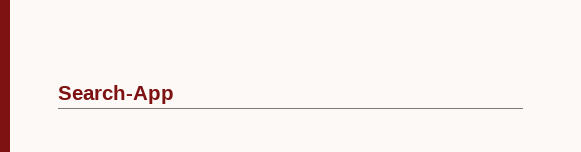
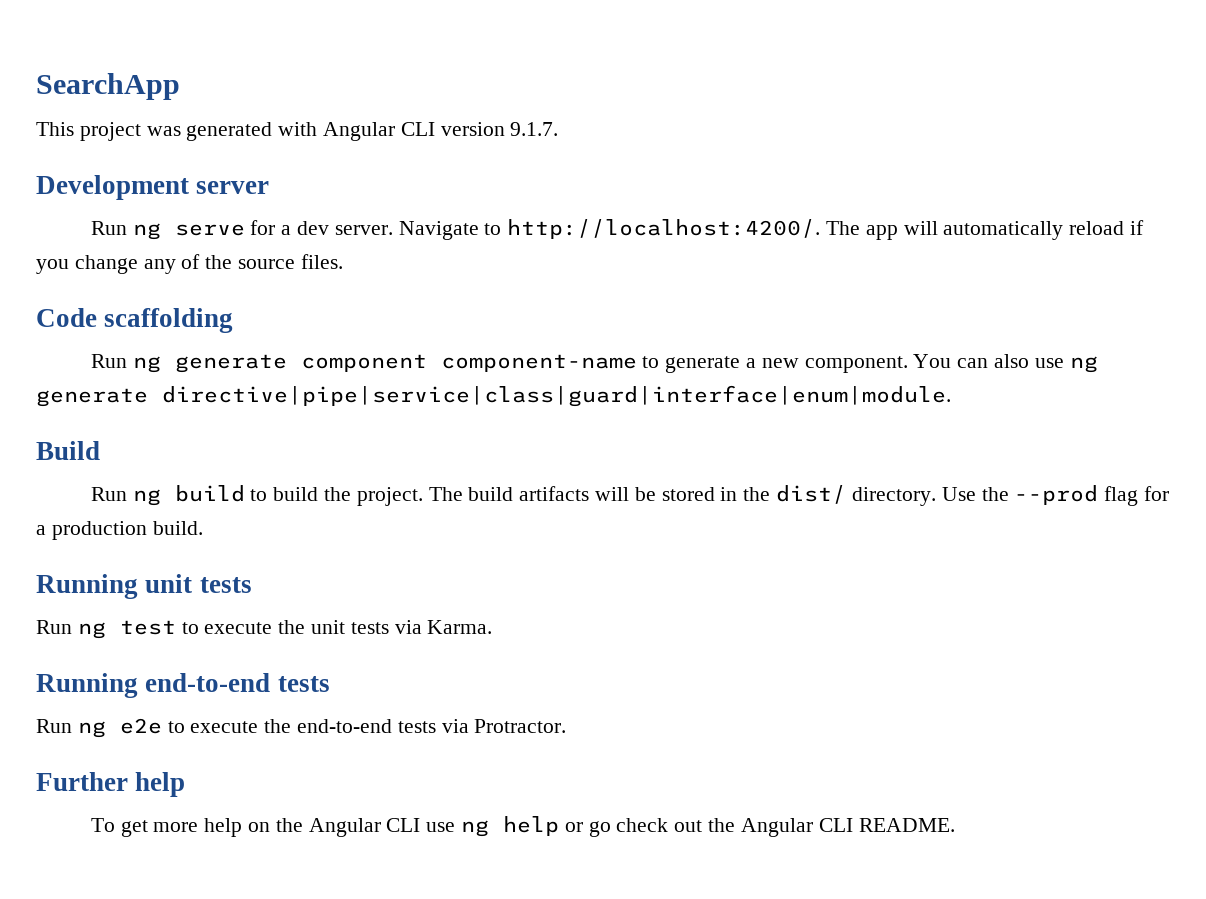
[58,85,174,104] Search-App -> [36,73,180,100] [36,122,559,141] [36,175,270,200] [90,219,1145,240] [36,254,343,274] [36,308,234,333] [90,354,1098,373] [36,385,951,407] [36,441,100,460] [90,485,1169,506] [36,521,203,540] [36,574,252,599] [36,620,493,639] [36,673,330,698] [36,718,567,738] [36,772,186,797] [90,816,955,837] SearchApp // This project was generated with Angular CLI version 9.1.7. // Development server // Run ng serve for a dev server. Navigate to http://localhost:4200/. The app will automatically reload if you change any of the source files. // Code scaffolding // Run ng generate component component-name to generate a new component. You can also use ng generate directive|pipe|service|class|guard|interface|enum|module. // Build // Run ng build to build the project. The build artifacts will be stored in the dist/ directory. Use the --prod flag for a production build. // Running unit tests // Run ng test to execute the unit tests via Karma. // Running end-to-end tests // Run ng e2e to execute the end-to-end tests via Protractor. // Further help // To get more help on the Angular CLI use ng help or go check out the Angular CLI README.

